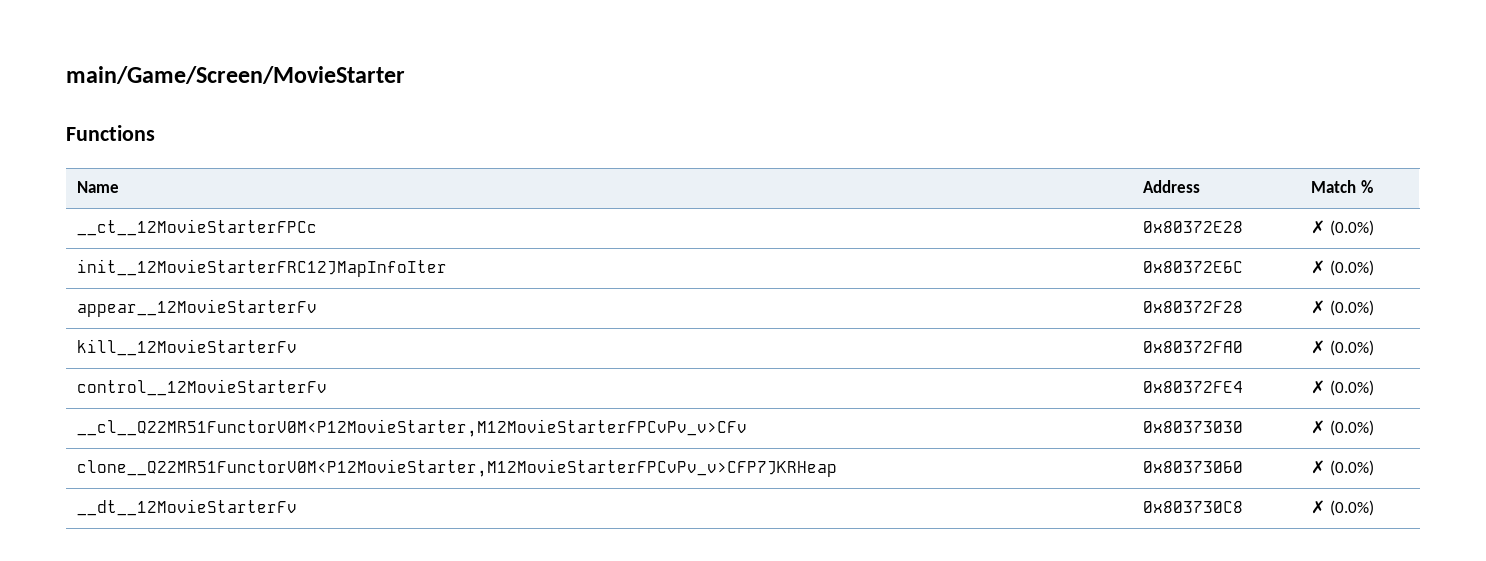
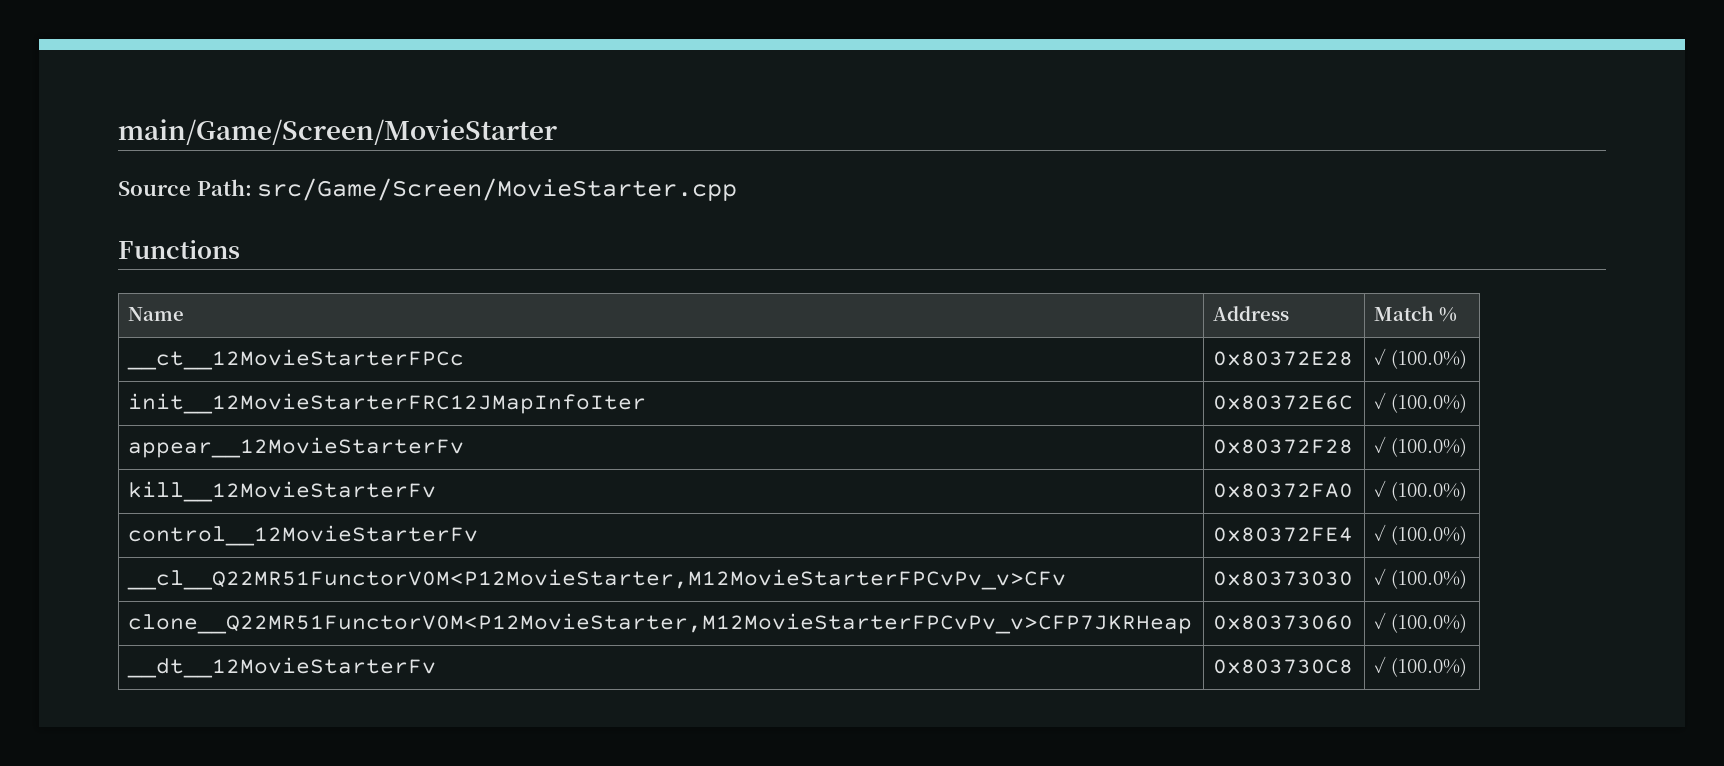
(405, 75) none -> [118,178,738,201] // Source Path: src/Game/Screen/MovieStarter.cpp
[1311,220,1374,236] ✗ (0.0%) -> [1374,348,1468,369] ✓ (100.0%)
[1311,260,1374,276] ✗ (0.0%) -> [1374,392,1468,413] ✓ (100.0%)
[1311,300,1374,316] ✗ (0.0%) -> [1374,436,1468,457] ✓ (100.0%)
[1311,340,1374,356] ✗ (0.0%) -> [1374,480,1468,501] ✓ (100.0%)
[1311,380,1374,396] ✗ (0.0%) -> [1374,524,1468,545] ✓ (100.0%)
[1311,420,1374,436] ✗ (0.0%) -> [1374,568,1468,589] ✓ (100.0%)
[1311,460,1374,476] ✗ (0.0%) -> [1374,612,1468,633] ✓ (100.0%)
[1311,500,1374,516] ✗ (0.0%) -> [1374,656,1468,677] ✓ (100.0%)

